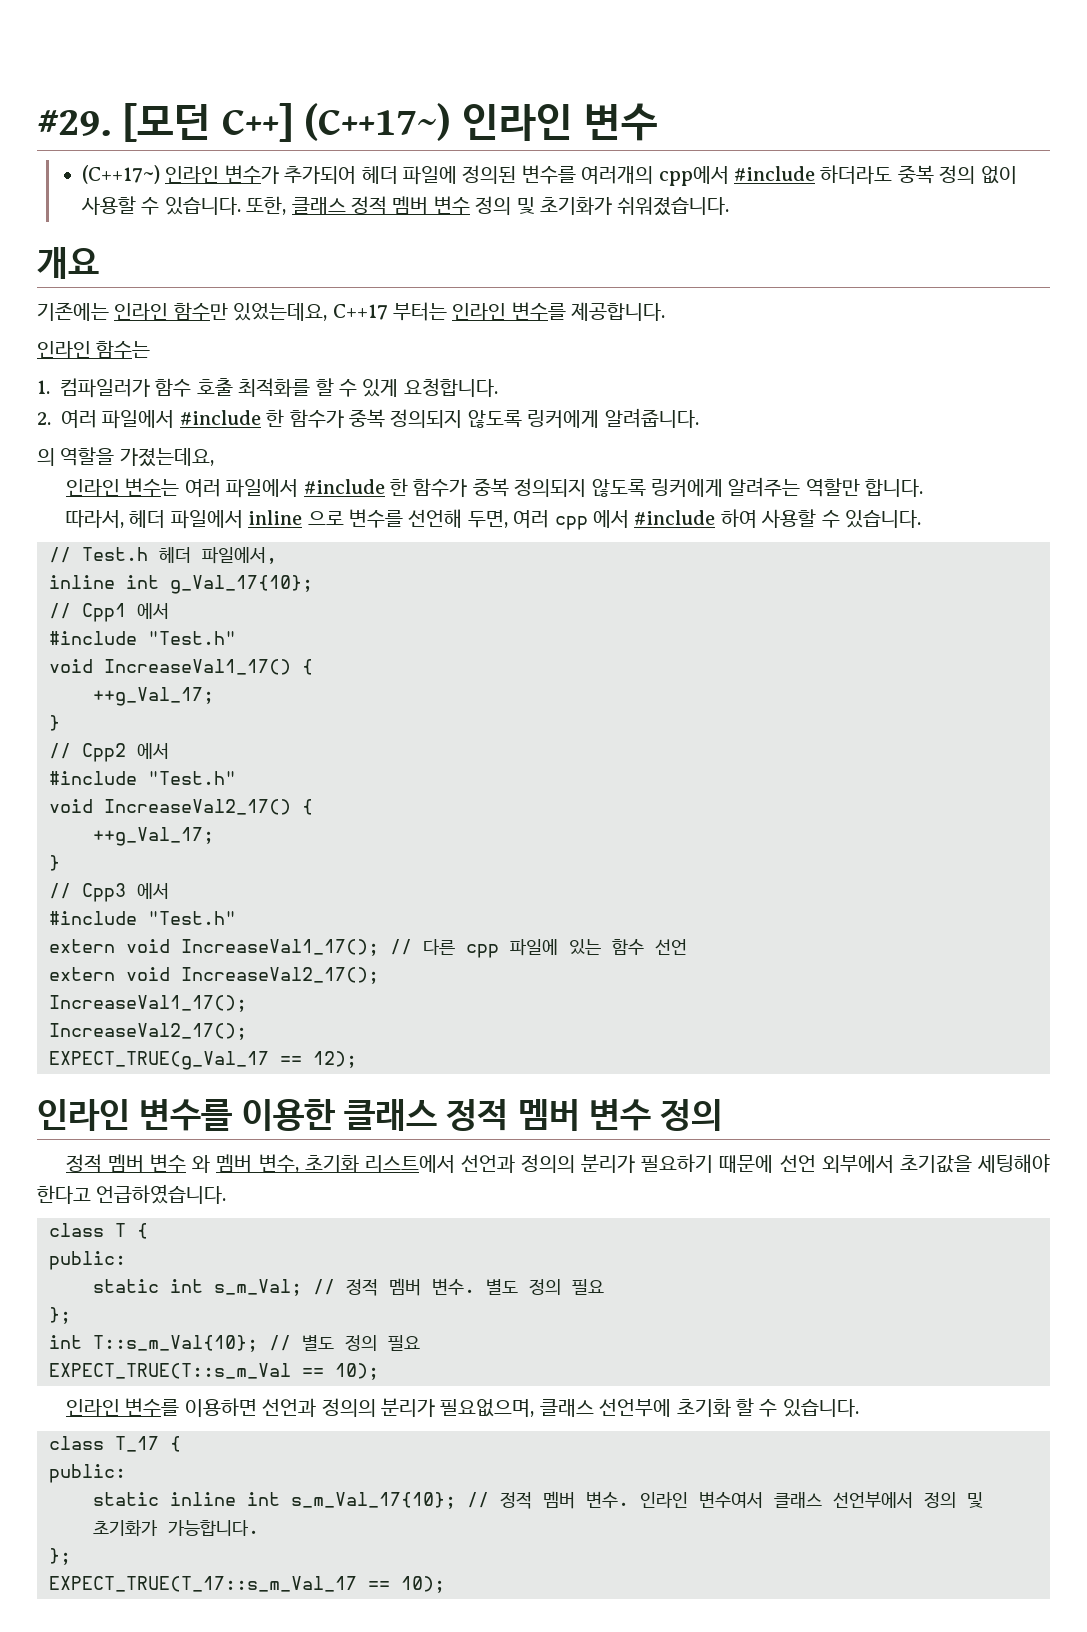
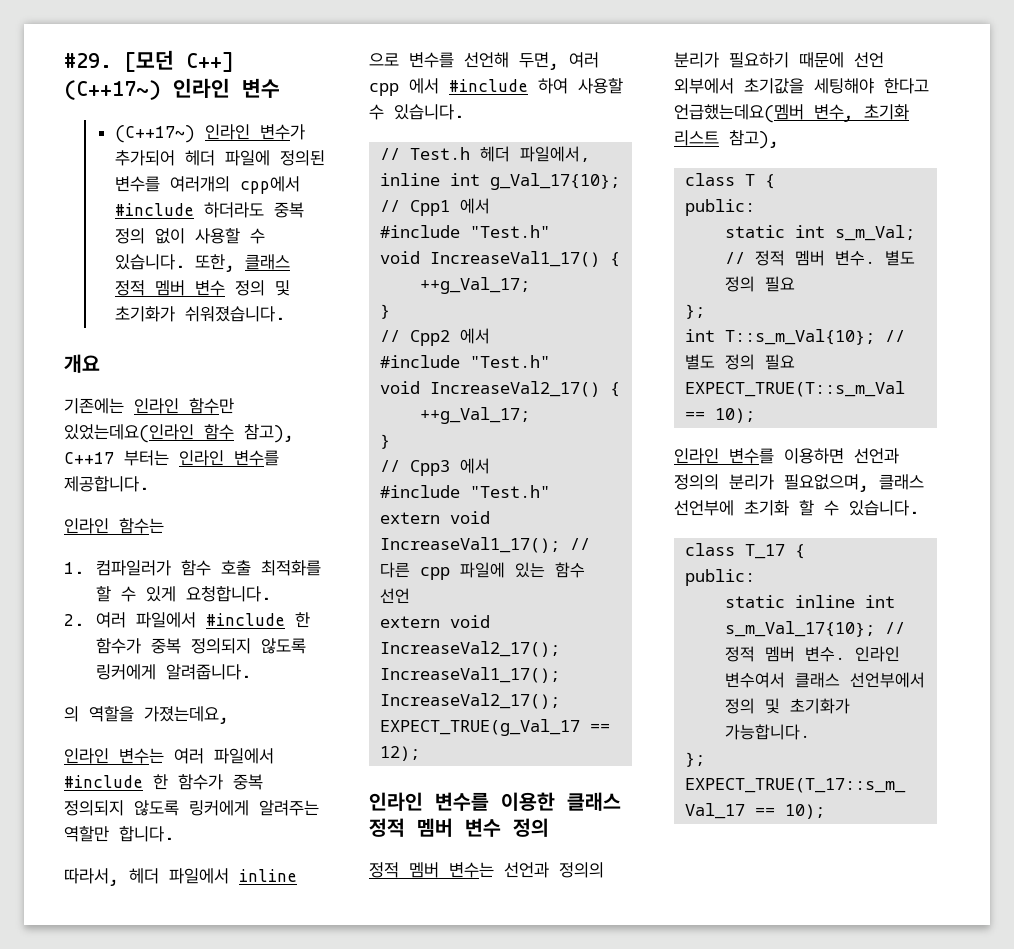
[233,303,328,321] 있었는데요, -> [64,424,294,443] 있었는데요(인라인 함수 참고),
[150,1154,455,1173] 변수 와 멤버 변수, 초기화 리스트에서 -> [449,862,494,878] 변수는
[96,1184,227,1204] 언급하였습니다. -> [674,104,909,123] [674,130,779,149] 언급했는데요(멤버 변수, 초기화 리스트 참고),

